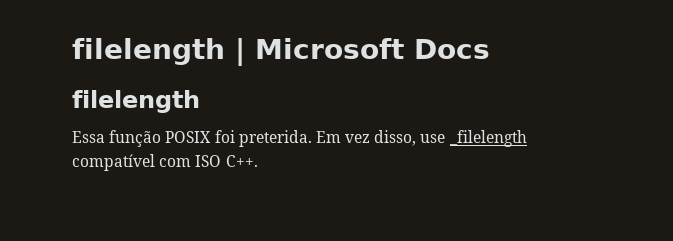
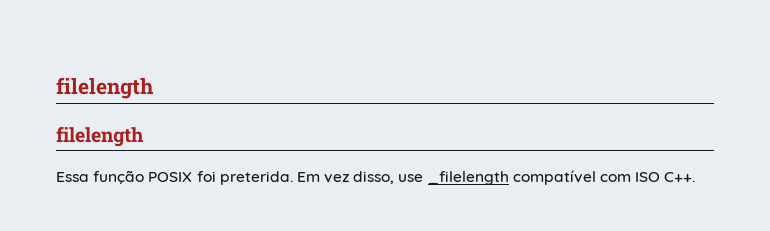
[72,38,490,66] filelength | Microsoft Docs -> [56,77,154,99] filelength

